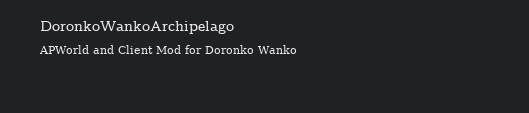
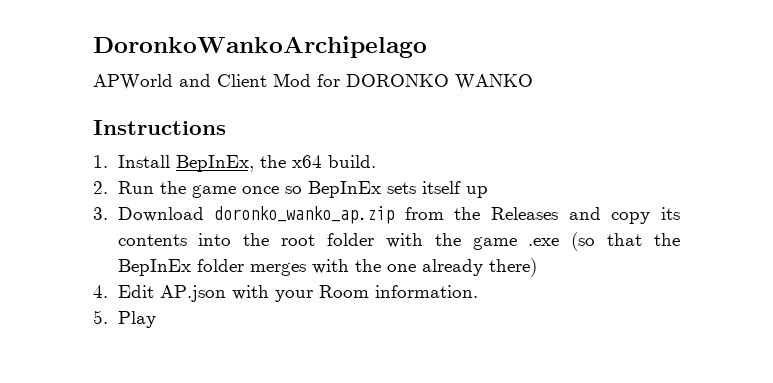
[205,45,297,54] Doronko Wanko -> [346,74,533,90] [93,120,226,135] [93,155,376,172] [93,181,488,198] [93,206,680,224] [117,232,681,251] [117,258,537,277] [93,285,478,302] [93,310,156,328] DORONKO WANKO // Instructions // 1. Install BepInEx, the x64 build. // 2. Run the game once so BepInEx sets itself up // 3. Download doronko_wanko_ap.zip from the Releases and copy its contents into the root folder with the game .exe (so that the BepInEx folder merges with the one already there) // 4. Edit AP.json with your Room information. // 5. Play

